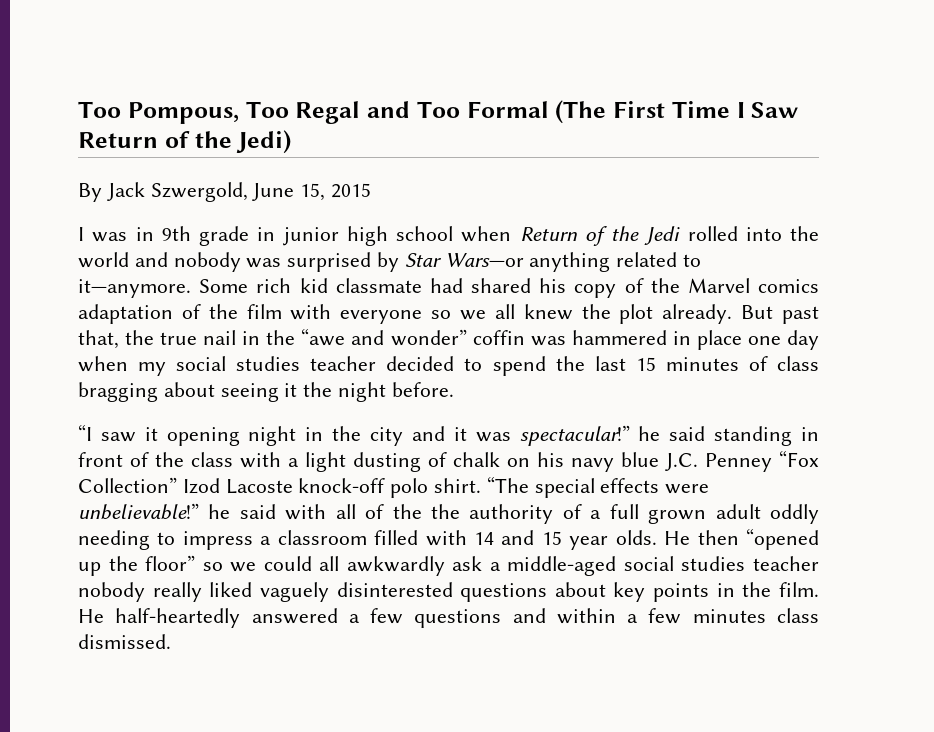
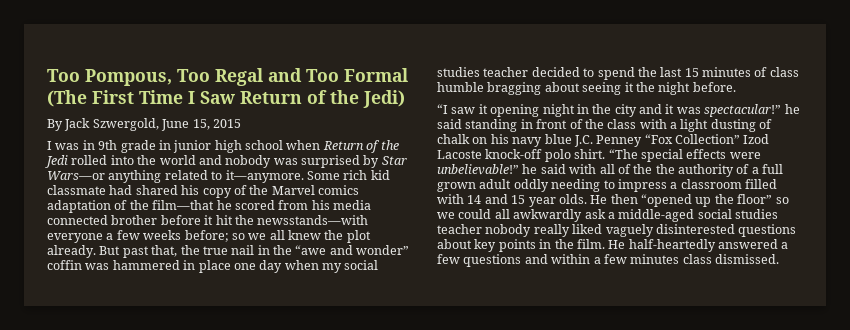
[246,304,423,324] film with everyone -> [152,200,371,210] [47,215,369,225] [47,230,229,243] film—that he scored from his media connected brother before it hit the newsstands—with everyone a few weeks before;
(820, 363) none -> [437,82,484,92] humble

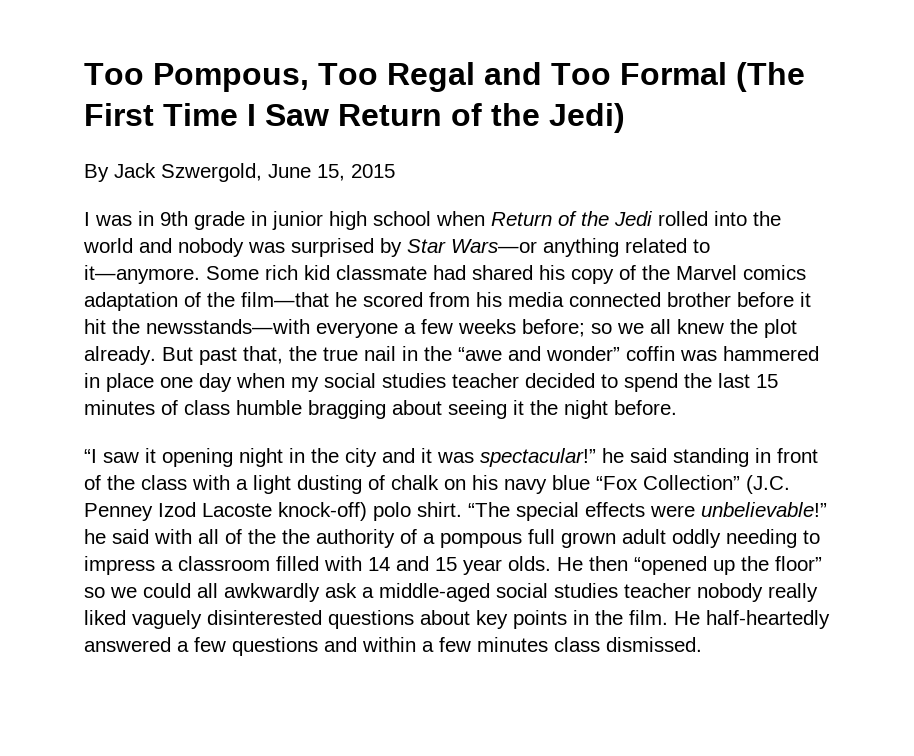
[573,134,740,147] J.C. Penney “Fox Collection” -> [596,475,790,494] [84,503,153,521] “Fox Collection” (J.C. Penney
[485,149,543,159] knock-off -> [278,502,367,521] knock-off)
(759, 170) none -> [440,533,522,548] pompous

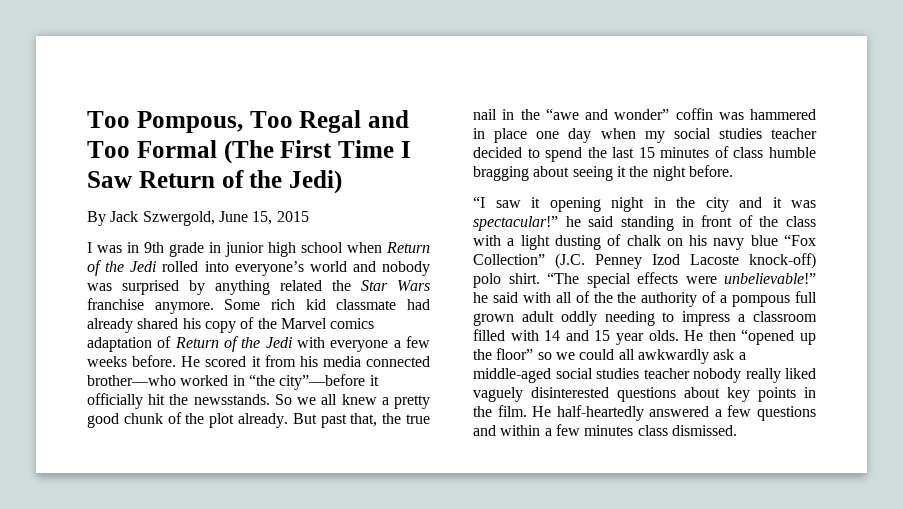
[753,211,781,226] the -> [234,261,304,276] everyone’s
[407,238,710,257] [84,265,200,284] Star Wars—or anything related to it—anymore. -> [215,280,430,295] [87,298,214,314] anything related the Star Wars franchise anymore.
(466, 272) none -> [87,318,133,333] already
[207,292,811,307] [84,319,724,338] the film—that he scored from his media connected brother before it hit the newsstands—with everyone a few weeks before; so we all knew -> [174,336,430,352] [87,355,430,367] [87,374,379,390] [87,393,431,409] [87,412,182,428] Return of the Jedi with everyone a few weeks before. He scored it from his media connected brother—who worked in “the city”—before it officially hit the newsstands. So we all knew a pretty good chunk of

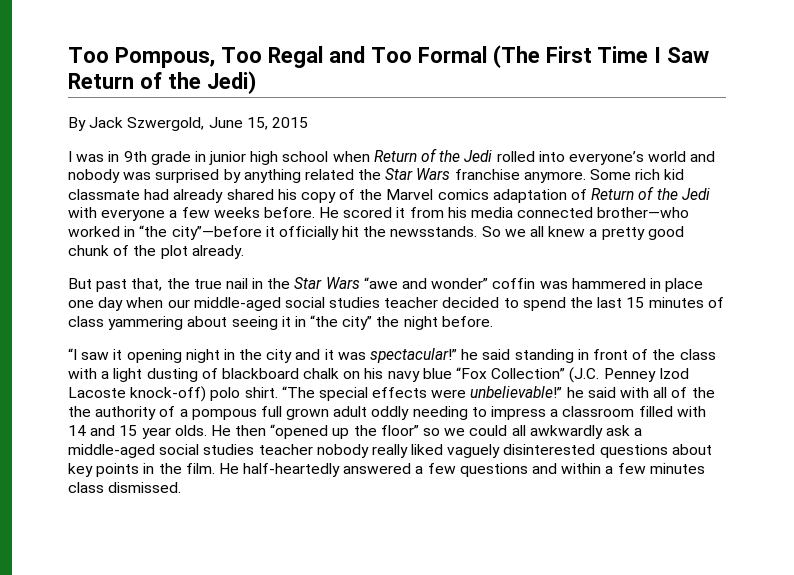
(288, 420) none -> (244, 252) //
(540, 114) none -> [294,277,360,289] Star Wars
[644,131,665,143] my -> [167,297,281,311] our middle-aged
[769,147,816,158] [473,166,529,181] humble bragging -> [108,316,184,330] yammering
(626, 171) none -> [294,315,373,330] in “the city”
(622, 240) none -> [221,368,299,379] blackboard

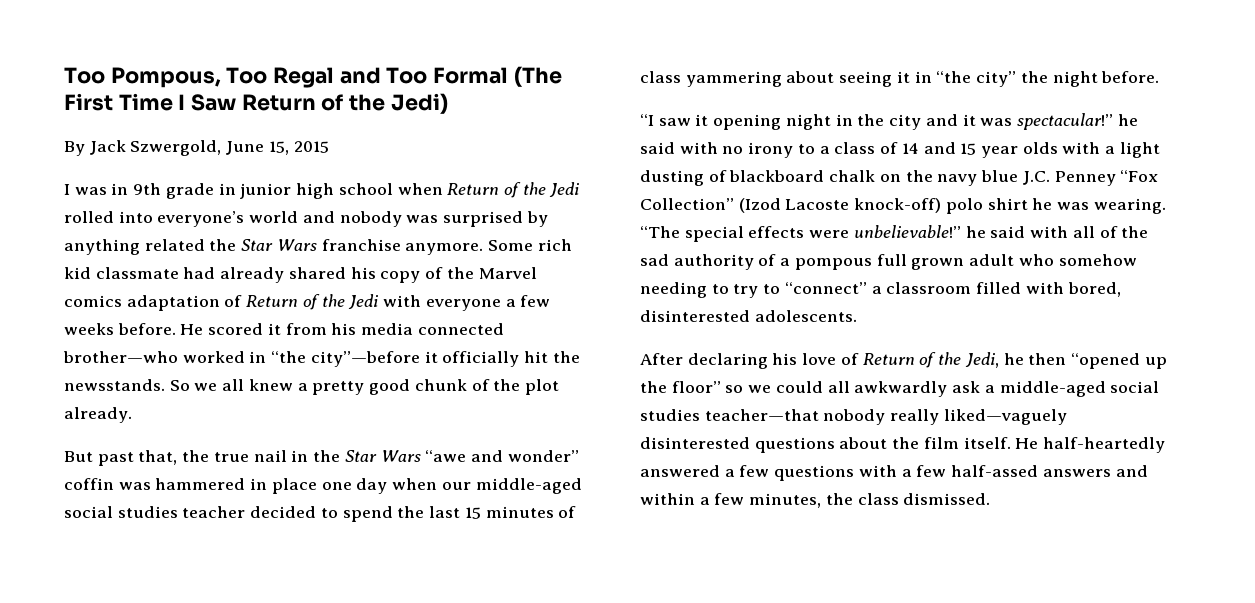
[514,349,716,363] standing in front of the class -> [679,142,1058,158] with no irony to a class of 14 and 15 year olds
[364,368,384,379] his -> [905,170,933,182] the
[456,367,689,383] [68,386,278,402] “Fox Collection” (J.C. Penney Izod Lacoste knock-off) polo shirt. -> [1022,170,1159,186] [640,198,1166,214] J.C. Penney “Fox Collection” (Izod Lacoste knock-off) polo shirt he was wearing.
[68,406,91,417] the -> [640,254,669,266] sad
[371,406,706,420] [68,425,231,439] oddly needing to impress a classroom filled with 14 and 15 year olds. He -> [1018,254,1137,266] [640,282,1121,298] [640,310,857,322] [640,352,1024,369] who somehow needing to try to “connect” a classroom filled with bored, disinterested adolescents. // After declaring his love of Return of the Jedi, he
[258,444,313,455] teacher -> [704,409,819,421] teacher—that
[411,444,501,458] liked vaguely -> [943,409,1067,425] liked—vaguely
[68,463,215,477] key points in the film. -> [892,437,1011,449] the film itself.
(528, 470) none -> [858,465,1111,477] with a few half-assed answers
[649,463,705,474] minutes -> [749,493,853,508] minutes, the

